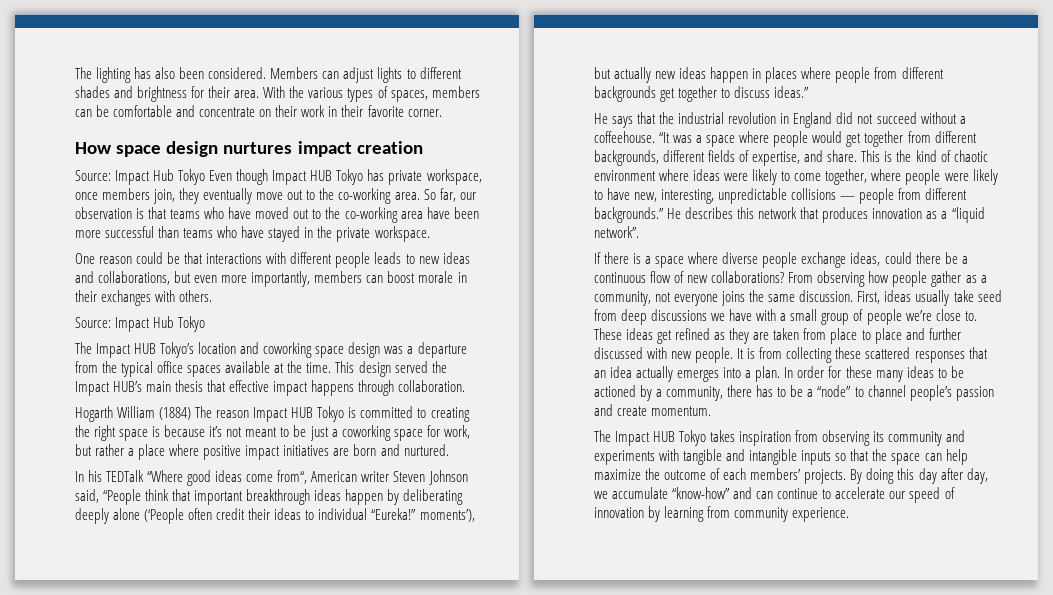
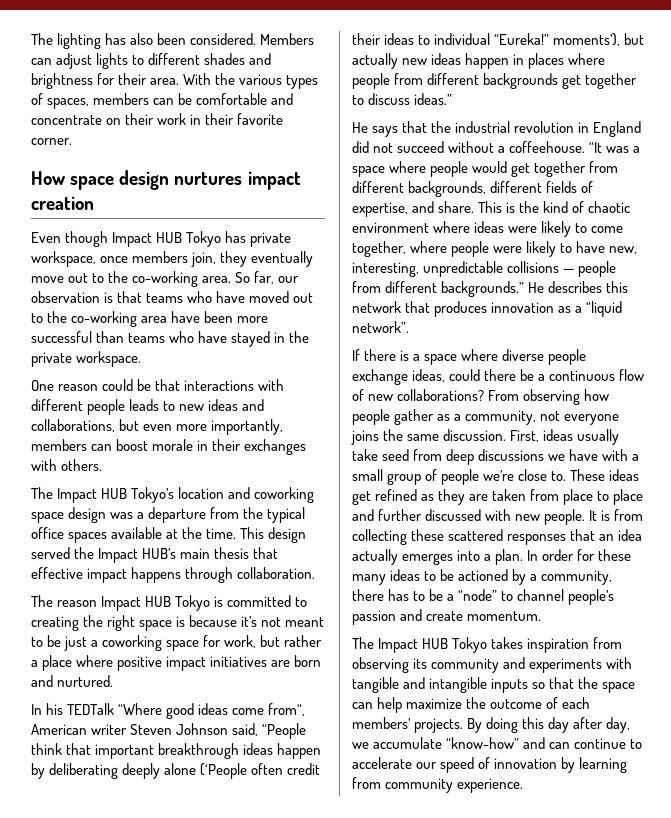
[75,169,206,185] Source: Impact Hub Tokyo -> (94, 203) none
[75,316,206,332] // Source: Impact Hub Tokyo -> (103, 465) none
[75,406,192,422] Hogarth William (1884) -> (316, 573) none

